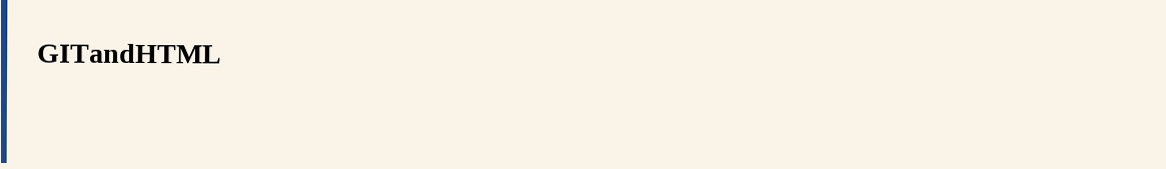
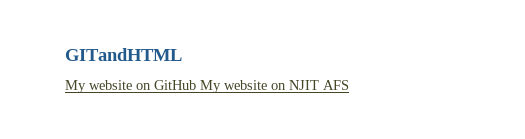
(222, 53) none -> [65,80,349,93] // My website on GitHub My website on NJIT AFS

